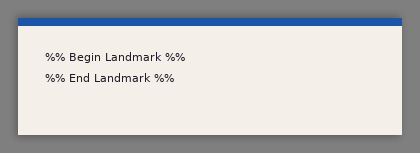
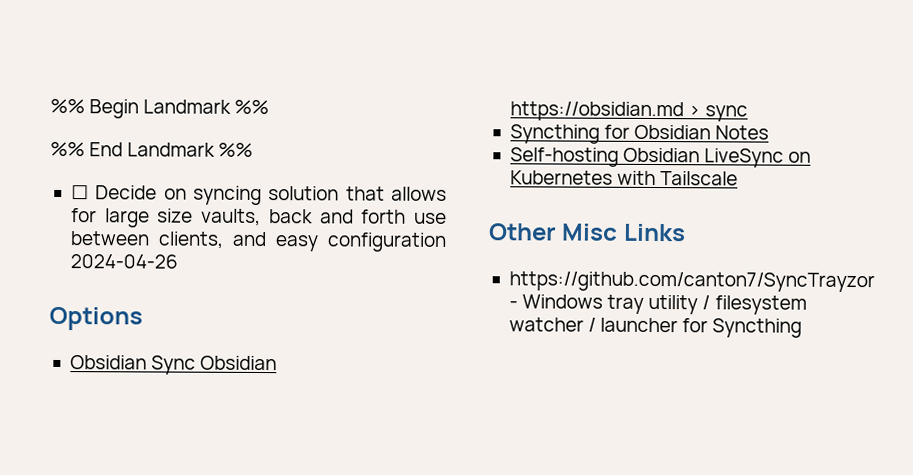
(174, 78) none -> [70,185,448,206] [70,208,448,228] [69,231,448,252] [69,254,178,269] [49,306,143,331] [69,355,278,375] [509,101,749,122] [509,124,770,144] [509,147,812,168] [509,170,739,186] [488,223,686,242] [508,271,875,293] [508,294,807,315] [508,317,803,338] // ☐ Decide on syncing solution that allows for large size vaults, back and forth use between clients, and easy configuration 2024-04-26 // Options // Obsidian Sync Obsidian https://obsidian.md › sync // Syncthing for Obsidian Notes // Self-hosting Obsidian LiveSync on Kubernetes with Tailscale // Other Misc Links // https://github.com/canton7/SyncTrayzor - Windows tray utility / filesystem watcher / launcher for Syncthing

